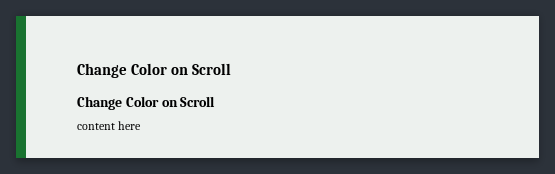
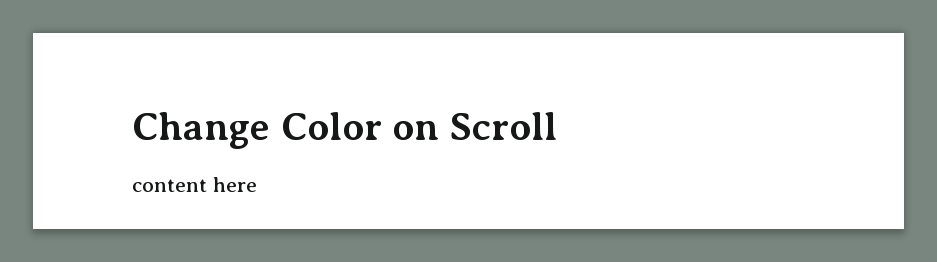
[77,63,231,78] [77,96,216,110] Change Color on Scroll // Change Color on Scroll -> [132,112,557,149] Change Color on Scroll

